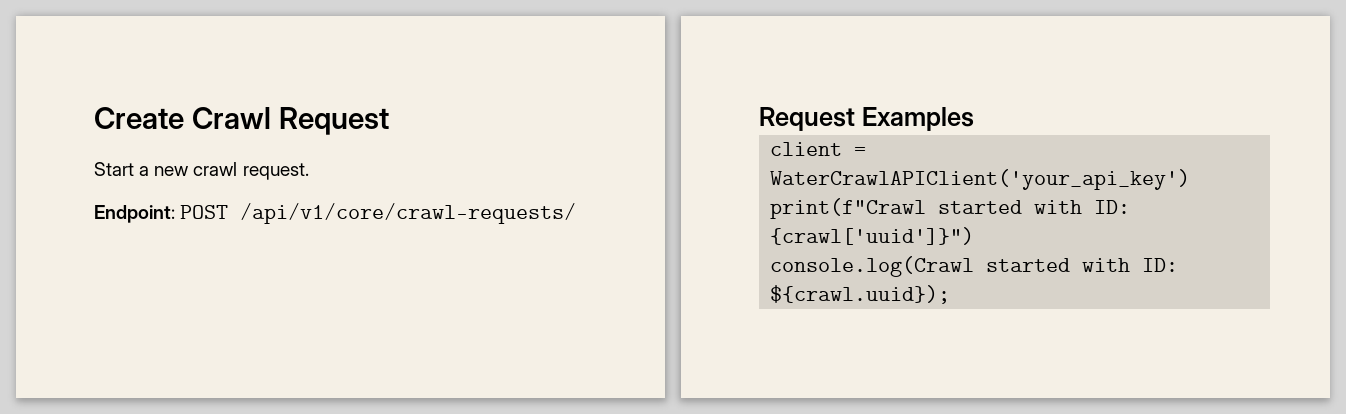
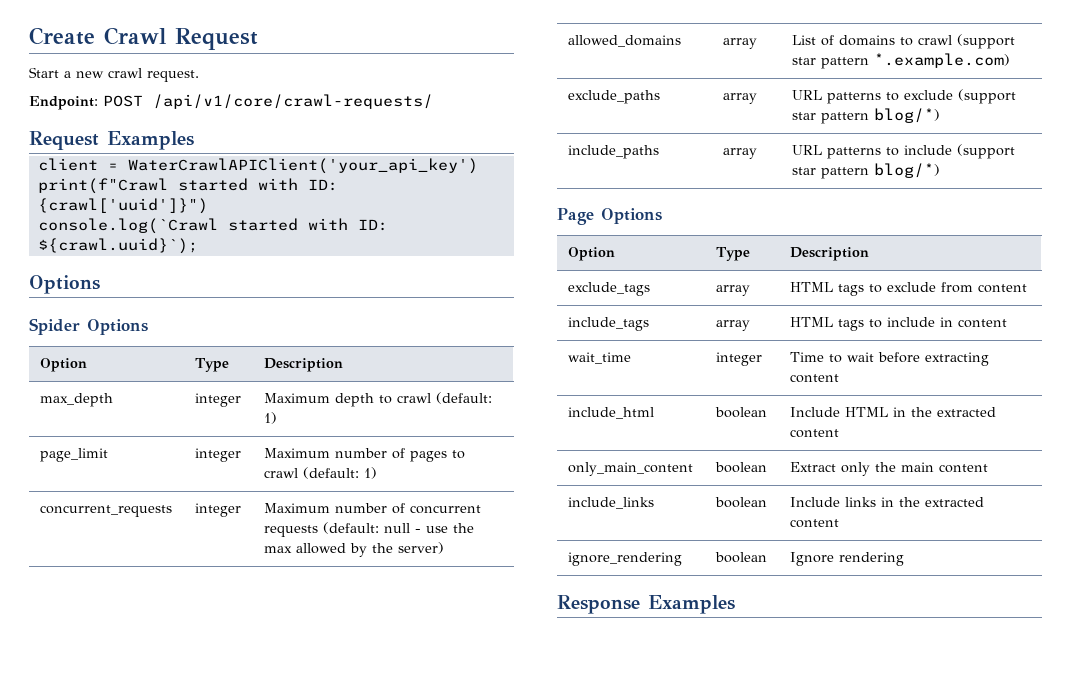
[770,256,1179,277] [770,285,951,304] console.log(Crawl started with ID: ${crawl.uuid}); -> [37,218,388,234] [37,238,198,254] [29,275,100,294] [29,318,148,335] [40,358,88,372] [195,358,230,372] [264,358,344,372] [40,393,114,407] [195,393,242,407] [264,392,493,407] [264,412,278,424] [40,448,109,462] [195,448,242,462] [264,448,466,462] [264,467,378,479] [40,505,173,517] [195,503,242,517] [264,503,482,514] [264,522,475,537] [264,542,445,557] [568,35,682,47] [723,38,758,49] [792,34,1016,49] [792,53,1011,69] [568,90,661,104] [723,93,758,104] [792,89,1017,104] [792,108,941,124] [568,145,660,159] [723,148,758,159] [792,144,1016,159] [792,163,941,179] [557,208,662,225] [568,247,616,261] [716,247,751,261] [790,247,870,261] [568,282,651,296] [716,285,751,296] [790,282,1028,296] [568,317,650,331] [716,320,751,331] [790,317,1008,331] [568,352,632,364] [716,352,763,366] [790,352,990,366] [790,374,840,383] [568,407,655,419] [715,407,768,418] [790,407,997,417] [790,429,840,438] [568,462,694,476] [715,462,768,473] [790,462,989,476] [568,497,655,509] [715,497,768,508] [790,497,985,507] [790,519,840,528] [568,552,683,566] [715,552,768,563] [790,552,905,566] [557,595,735,614] console.log(`Crawl started with ID: ${crawl.uuid}`); // Options // Spider Options // Option | Type | Description // max_depth | integer | Maximum depth to crawl (default: 1) // page_limit | integer | Maximum number of pages to crawl (default: 1) // concurrent_requests | integer | Maximum number of concurrent requests (default: null - use the max allowed by the server) // allowed_domains | array | List of domains to crawl (support star pattern *.example.com) // exclude_paths | array | URL patterns to exclude (support star pattern blog/*) // include_paths | array | URL patterns to include (support star pattern blog/*) // Page Options // Option | Type | Description // exclude_tags | array | HTML tags to exclude from content // include_tags | array | HTML tags to include in content // wait_time | integer | Time to wait before extracting content // include_html | boolean | Include HTML in the extracted content // only_main_content | boolean | Extract only the main content // include_links | boolean | Include links in the extracted content // ignore_rendering | boolean | Ignore rendering // Response Examples

